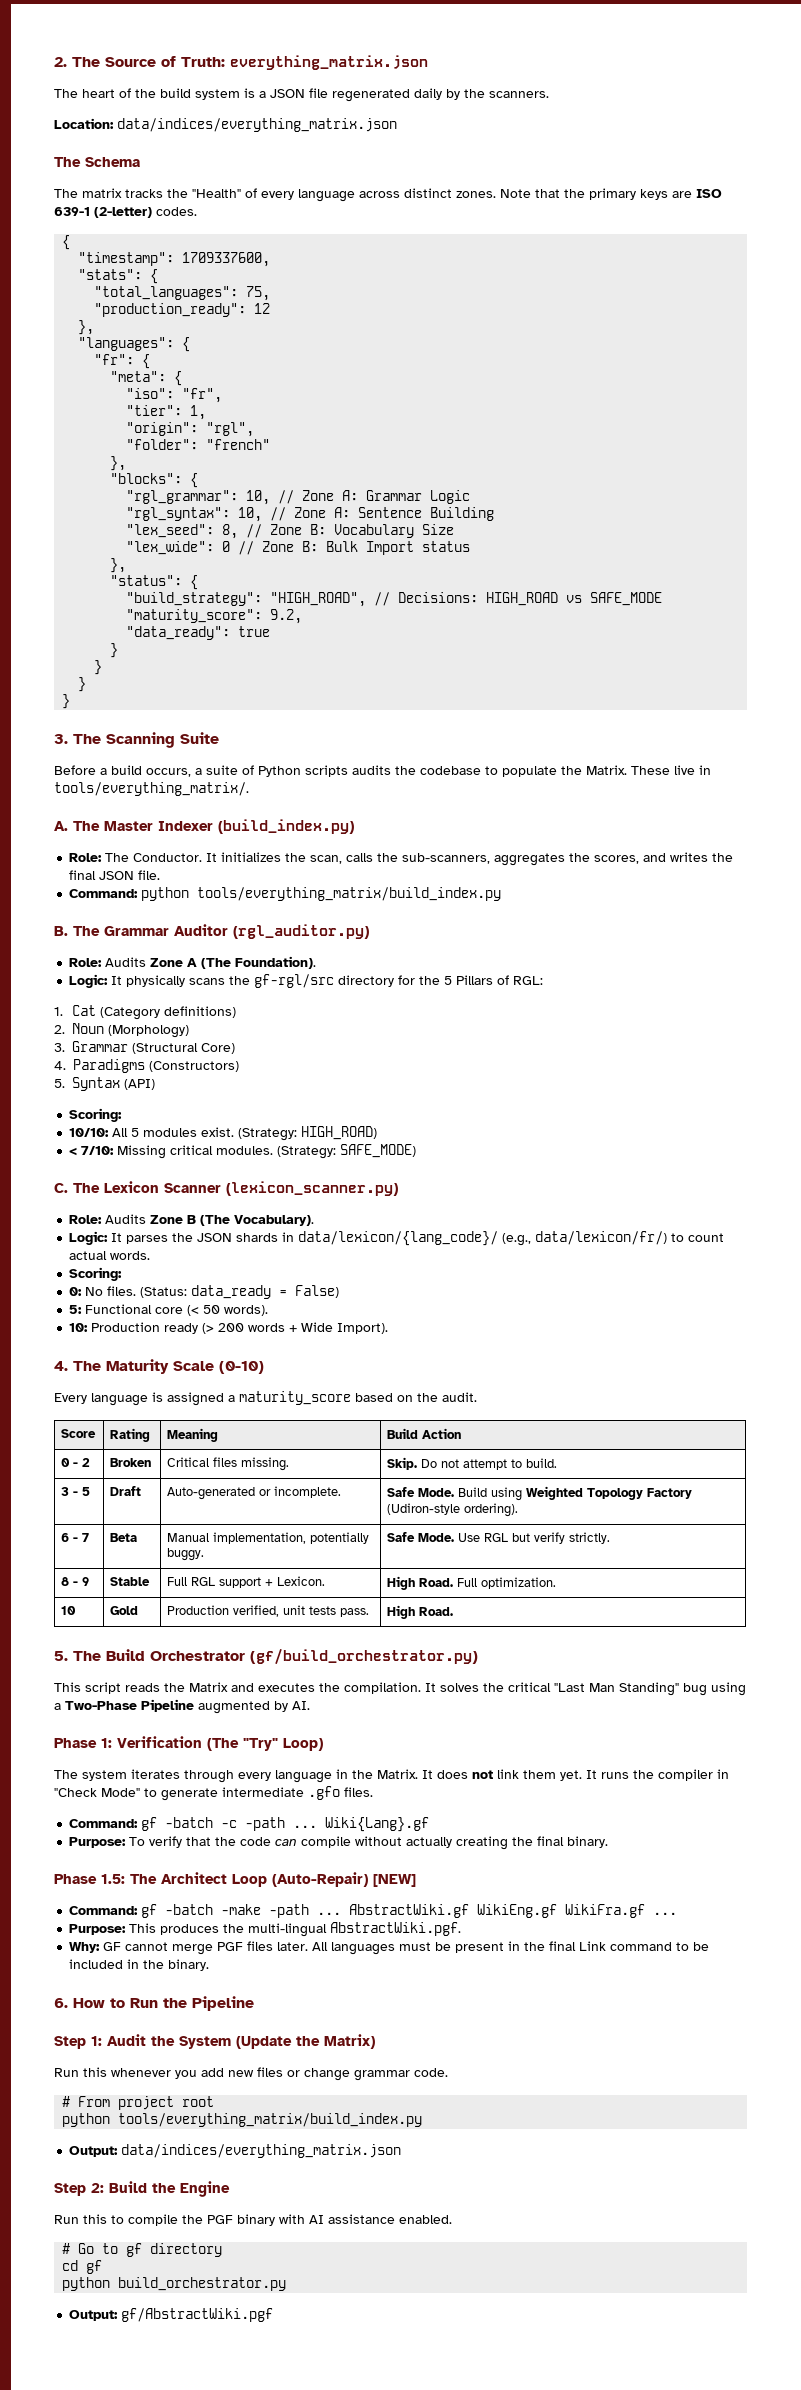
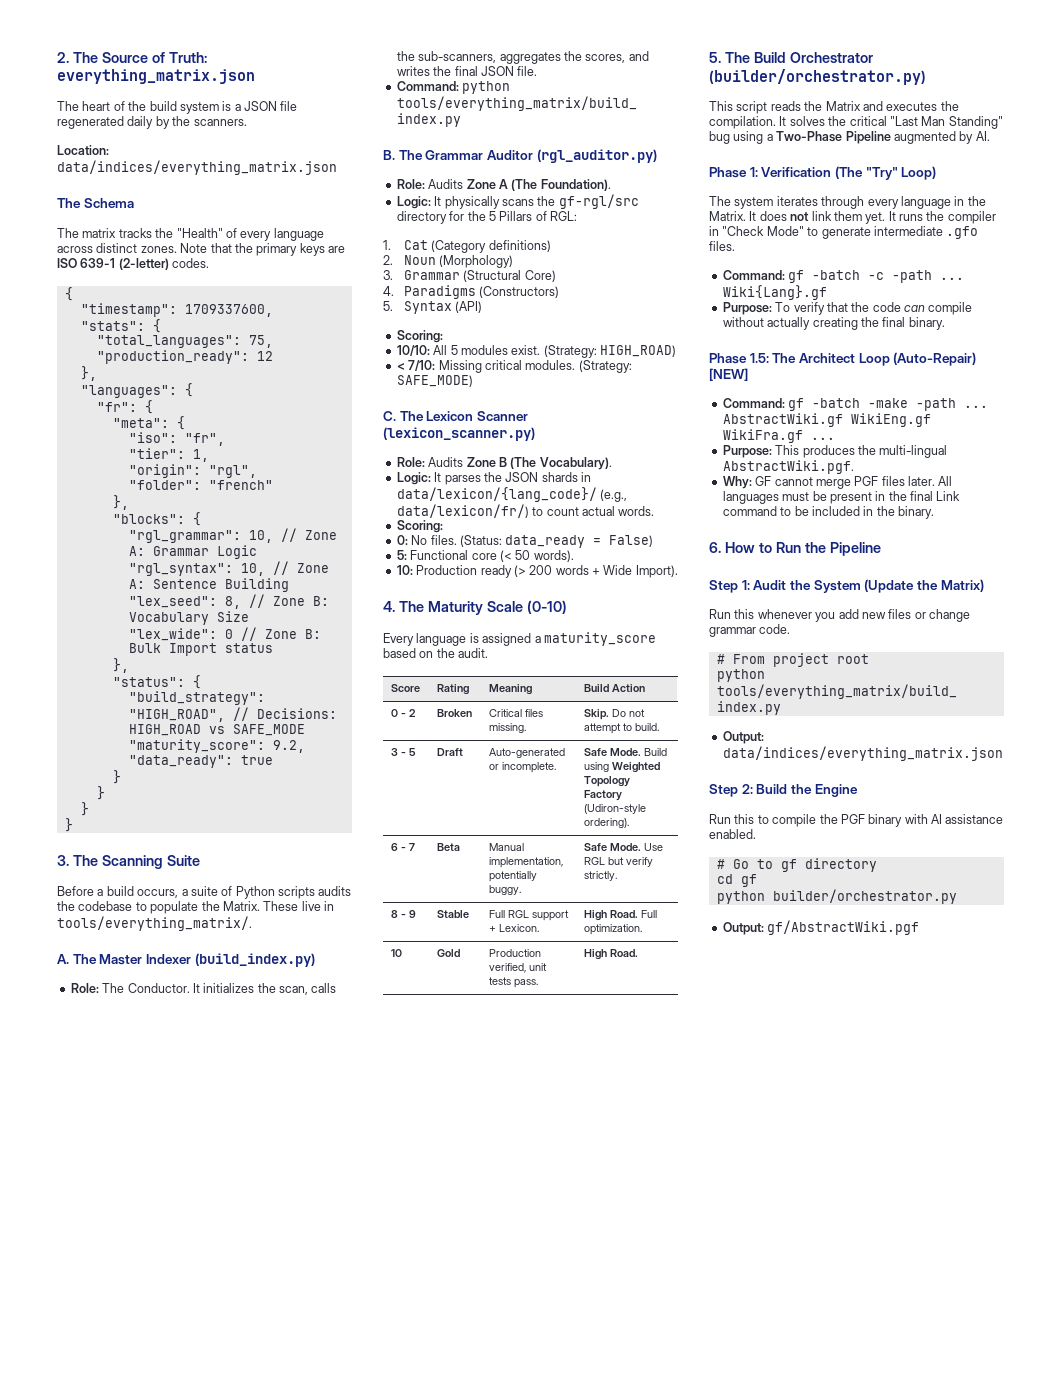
[250,1648,478,1665] (gf/build_orchestrator.py) -> [709,69,926,85] (builder/orchestrator.py)
[118,2277,287,2291] build_orchestrator.py -> [772,889,957,904] builder/orchestrator.py

